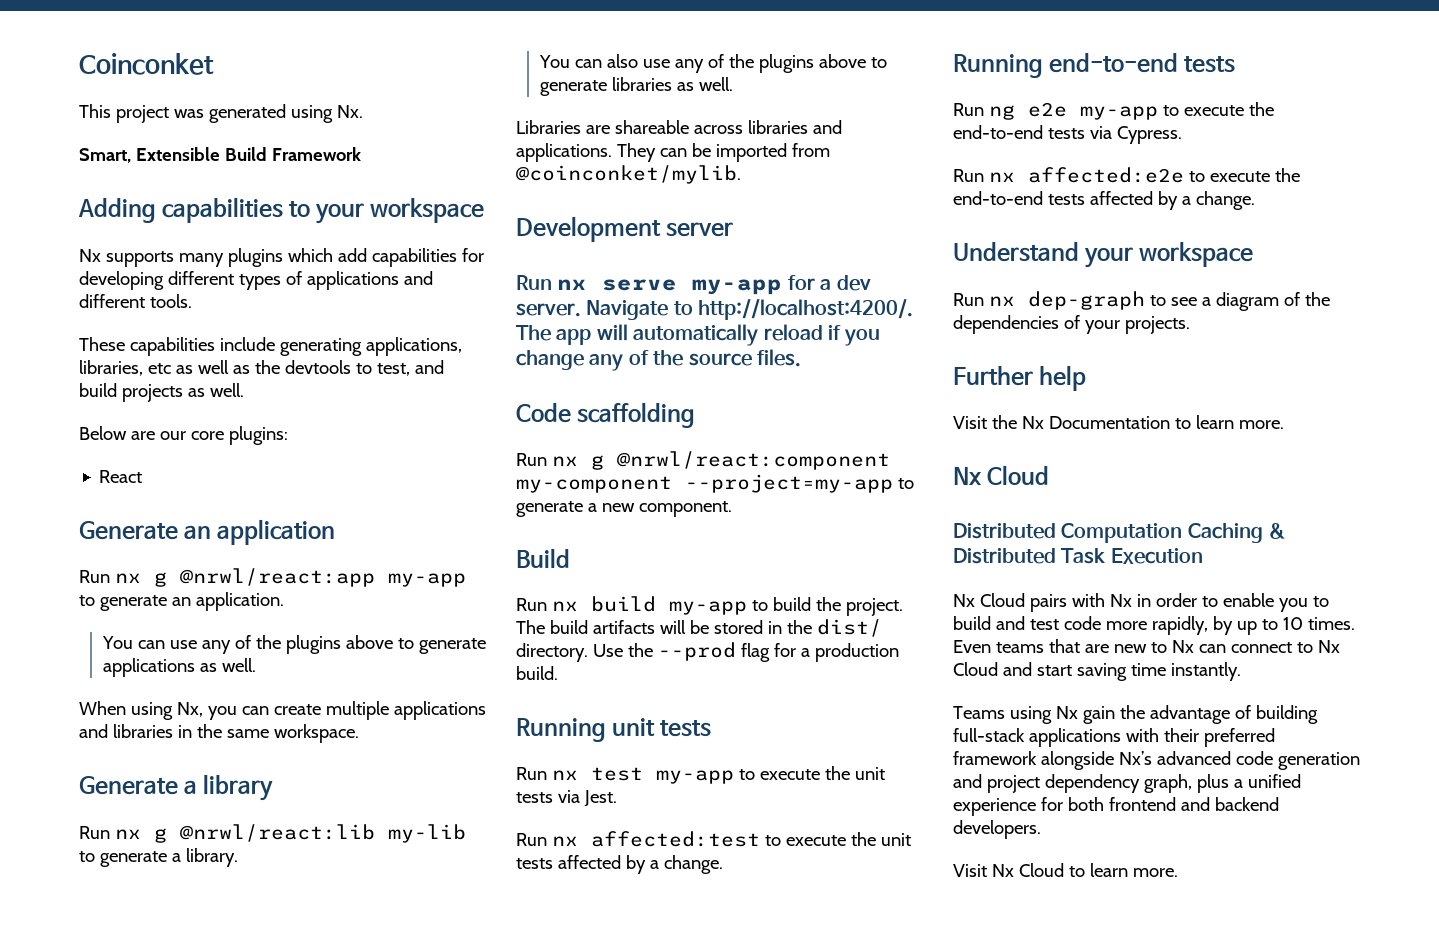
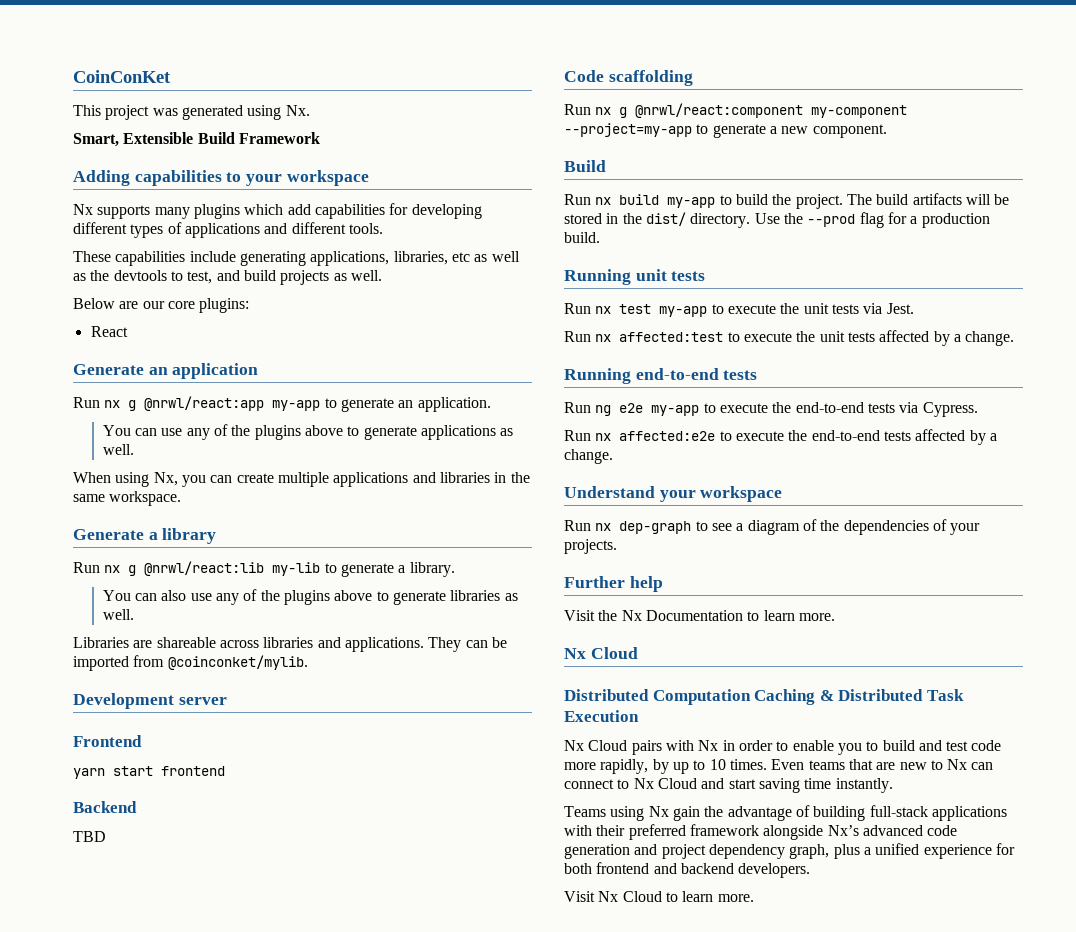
[79,53,214,75] Coinconket -> [73,70,171,83] CoinConKet
[516,275,871,295] [516,299,914,320] [516,324,881,346] [516,349,801,371] Run nx serve my-app for a dev server. Navigate to http://localhost:4200/. The app will automatically reload if you change any of the source files. -> [73,735,142,747] [73,766,225,779] [73,801,137,813] [73,831,106,842] Frontend // yarn start frontend // Backend // TBD

